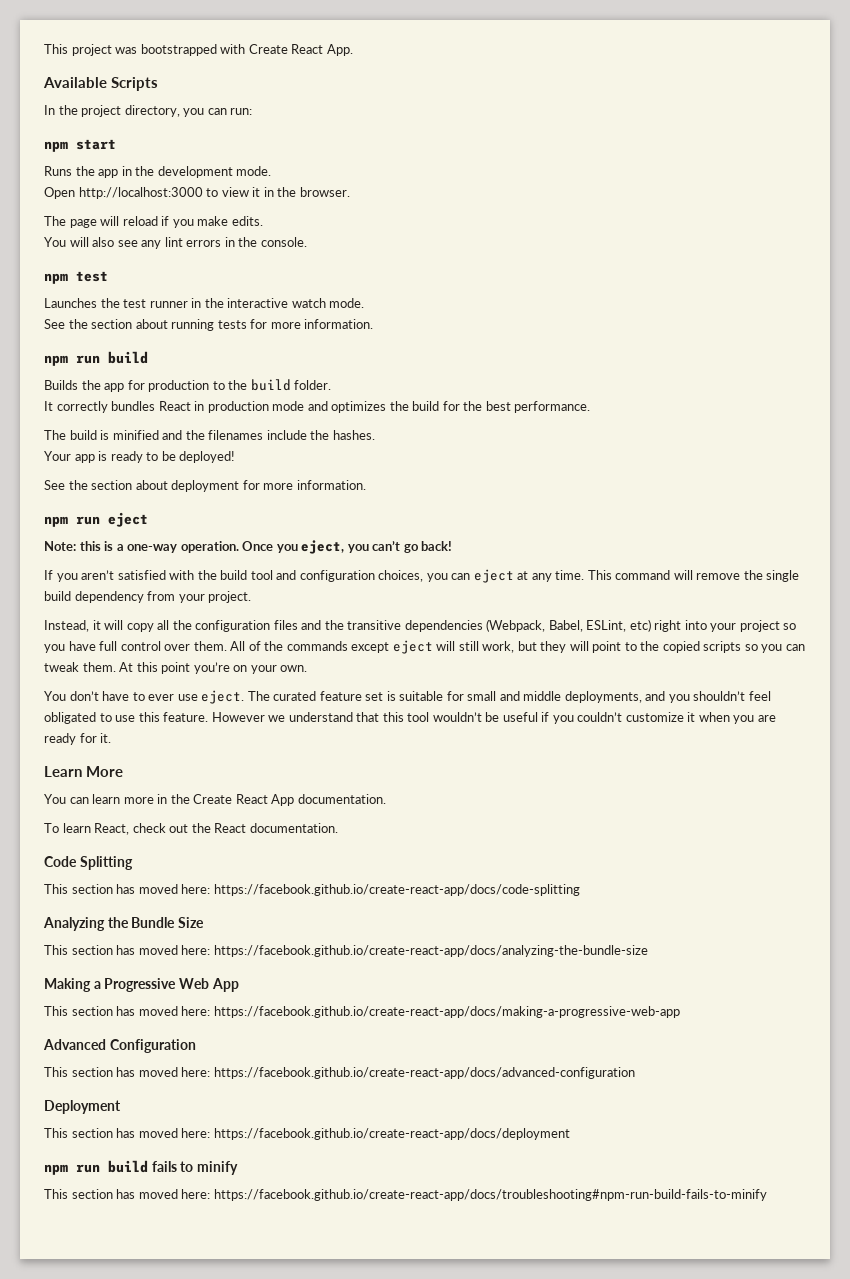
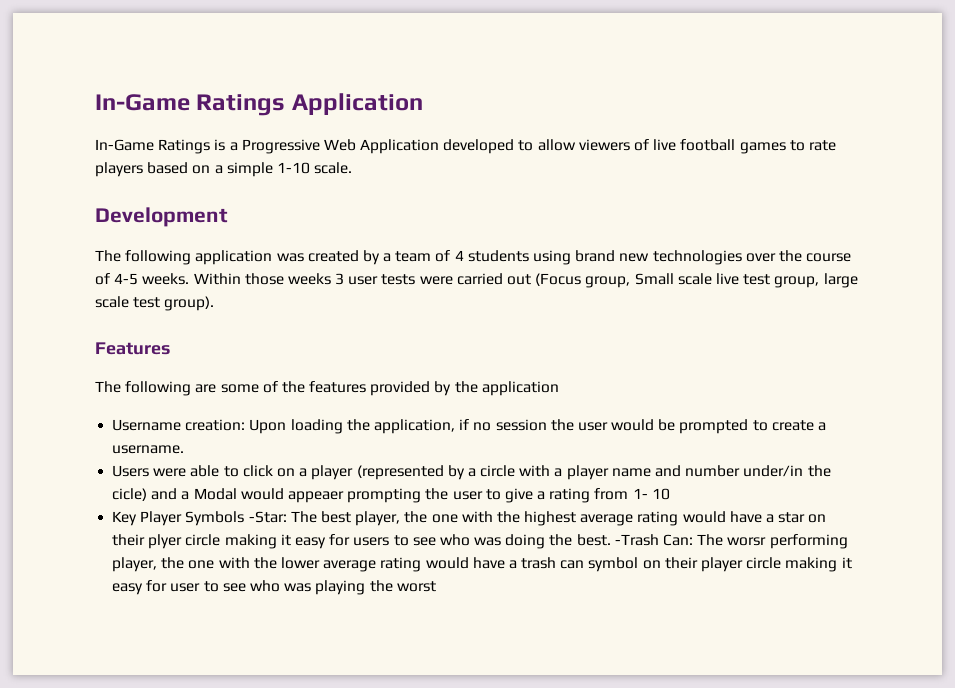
[44,44,353,56] [43,77,158,91] [44,105,253,117] [44,139,116,152] [44,166,272,178] [44,187,350,199] [44,216,263,228] [44,237,307,249] [44,271,108,284] [44,298,365,308] [44,319,374,331] [44,351,148,366] [44,379,332,392] [44,401,591,413] [44,430,375,440] [44,451,236,463] [44,480,366,492] [44,512,148,527] [44,540,453,554] [44,569,800,583] [44,591,252,603] [44,619,797,632] [44,640,805,654] [44,662,308,674] [44,690,771,704] [44,712,776,724] [44,733,112,745] [44,766,123,777] [44,794,386,806] [44,823,338,835] [44,856,133,870] [44,884,580,896] [43,917,204,931] [44,945,648,957] [44,978,239,992] [44,1006,680,1018] [43,1039,196,1053] [44,1067,635,1079] [44,1100,121,1114] [44,1128,570,1140] [44,1160,238,1175] [44,1189,767,1201] This project was bootstrapped with Create React App. // Available Scripts // In the project directory, you can run: // npm start // Runs the app in the development mode. // Open http://localhost:3000 to view it in the browser. // The page will reload if you make edits. // You will also see any lint errors in the console. // npm test // Launches the test runner in the interactive watch mode. // See the section about running tests for more information. // npm run build // Builds the app for production to the build folder. // It correctly bundles React in production mode and optimizes the build for the best performance. // The build is minified and the filenames include the hashes. // Your app is ready to be deployed! // See the section about deployment for more information. // npm run eject // Note: this is a one-way operation. Once you eject, you can’t go back! // If you aren’t satisfied with the build tool and configuration choices, you can eject at any time. This command will remove the single build dependency from your project. // Instead, it will copy all the configuration files and the transitive dependencies (Webpack, Babel, ESLint, etc) right into your project so you have full control over them. All of the commands except eject will still work, but they will point to the copied scripts so you can tweak them. At this point you’re on your own. // You don’t have to ever use eject. The curated feature set is suitable for small and middle deployments, and you shouldn’t feel obligated to use this feature. However we understand that this tool wouldn’t be useful if you couldn’t customize it when you are ready for it. // Learn More // You can learn more in the Create React App documentation. // To learn React, check out the React documentation. // Code Splitting // This section has moved here: https://facebook.github.io/create-react-app/docs/code-splitting // Analyzing the Bundle Size // This section has moved here: https://facebook.github.io/create-react-app/docs/analyzing-the-bundle-size // Making a Progressive Web App // This section has moved here: https://facebook.github.io/create-react-app/docs/making-a-progressive-web-app // Advanced Configuration // This section has moved here: https://facebook.github.io/create-react-app/docs/advanced-configuration // Deployment // This section has moved here: https://facebook.github.io/create-react-app/docs/deployment // npm run build fails to minify // This section has moved here: https://facebook.github.io/create-react-app/docs/troubleshooting#npm-run-build-fails-to-minify -> [95,93,423,116] [95,139,836,154] [95,162,353,177] [95,207,228,227] [95,250,852,265] [95,273,858,288] [95,296,215,311] [95,342,170,355] [95,381,559,396] [112,419,827,434] [112,445,185,454] [112,465,831,480] [112,488,670,503] [112,511,827,526] [112,534,848,549] [112,557,852,572] [112,580,436,595] In-Game Ratings Application // In-Game Ratings is a Progressive Web Application developed to allow viewers of live football games to rate players based on a simple 1-10 scale. // Development // The following application was created by a team of 4 students using brand new technologies over the course of 4-5 weeks. Within those weeks 3 user tests were carried out (Focus group, Small scale live test group, large scale test group). // Features // The following are some of the features provided by the application // Username creation: Upon loading the application, if no session the user would be prompted to create a username. // Users were able to click on a player (represented by a circle with a player name and number under/in the cicle) and a Modal would appeaer prompting the user to give a rating from 1- 10 // Key Player Symbols -Star: The best player, the one with the highest average rating would have a star on their plyer circle making it easy for users to see who was doing the best. -Trash Can: The worsr performing player, the one with the lower average rating would have a trash can symbol on their player circle making it easy for user to see who was playing the worst

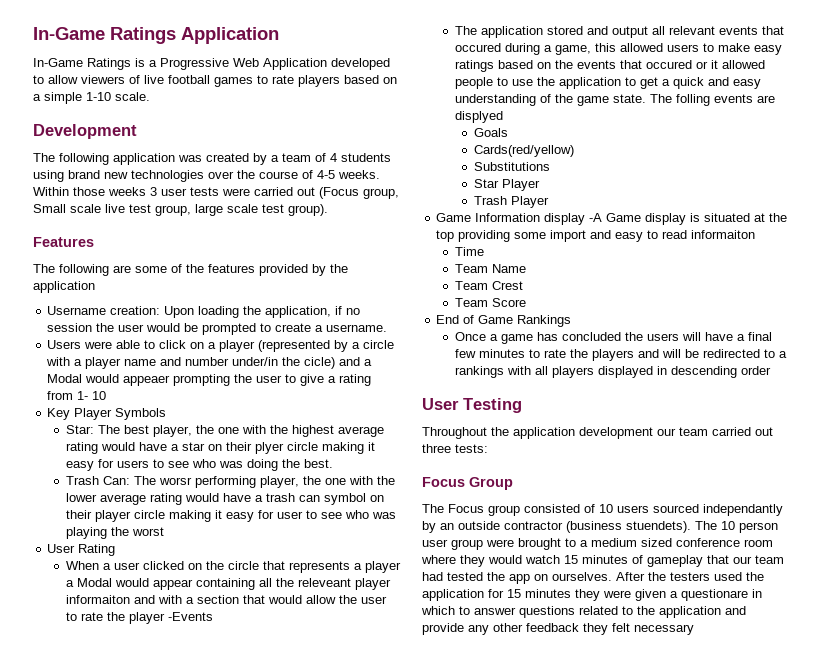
[248,511,287,523] -Star: -> [65,425,94,434] // Star:
[614,534,659,546] -Trash -> [65,476,99,485] // Trash
(436, 586) none -> [47,544,116,556] [65,561,401,573] [65,578,391,590] [65,595,387,604] [65,612,213,624] [454,26,784,38] [454,43,782,55] [454,60,765,72] [454,77,761,89] [454,94,775,106] [454,111,503,123] [473,128,508,137] [473,145,574,157] [473,162,550,171] [473,179,540,191] [473,196,549,208] [436,213,788,225] [436,230,756,242] [454,247,484,256] [454,264,526,273] [454,281,523,290] [454,298,526,307] [436,315,572,327] [454,332,772,344] [454,349,787,361] [454,366,771,378] [422,398,522,413] [422,427,773,439] [422,444,488,453] [422,477,513,490] [422,504,783,516] [422,521,778,533] [422,538,773,550] [421,555,784,567] [422,572,764,584] [422,589,762,601] [421,606,746,618] [422,623,694,635] // User Rating // When a user clicked on the circle that represents a player a Modal would appear containing all the releveant player informaiton and with a section that would allow the user to rate the player -Events // The application stored and output all relevant events that occured during a game, this allowed users to make easy ratings based on the events that occured or it allowed people to use the application to get a quick and easy understanding of the game state. The folling events are displyed // Goals // Cards(red/yellow) // Substitutions // Star Player // Trash Player // Game Information display -A Game display is situated at the top providing some import and easy to read informaiton // Time // Team Name // Team Crest // Team Score // End of Game Rankings // Once a game has concluded the users will have a final few minutes to rate the players and will be redirected to a rankings with all players displayed in descending order // User Testing // Throughout the application development our team carried out three tests: // Focus Group // The Focus group consisted of 10 users sourced independantly by an outside contractor (business stuendets). The 10 person user group were brought to a medium sized conference room where they would watch 15 minutes of gameplay that our team had tested the app on ourselves. After the testers used the application for 15 minutes they were given a questionare in which to answer questions related to the application and provide any other feedback they felt necessary

